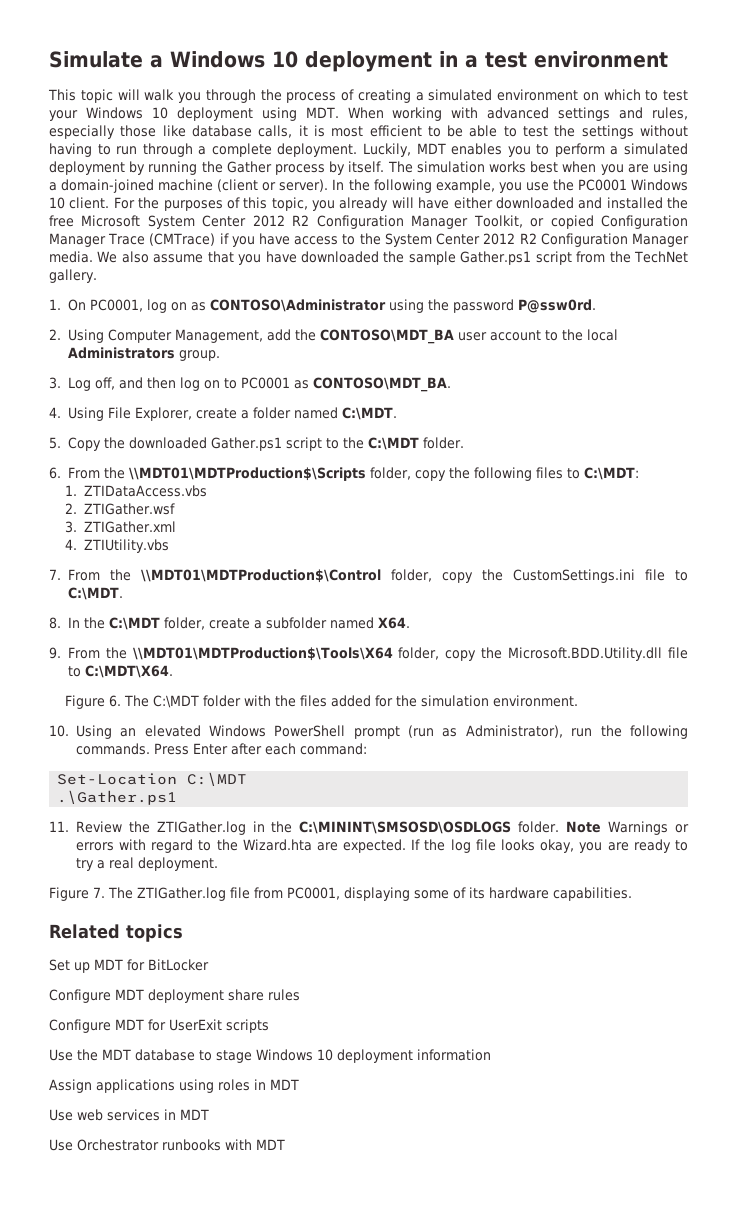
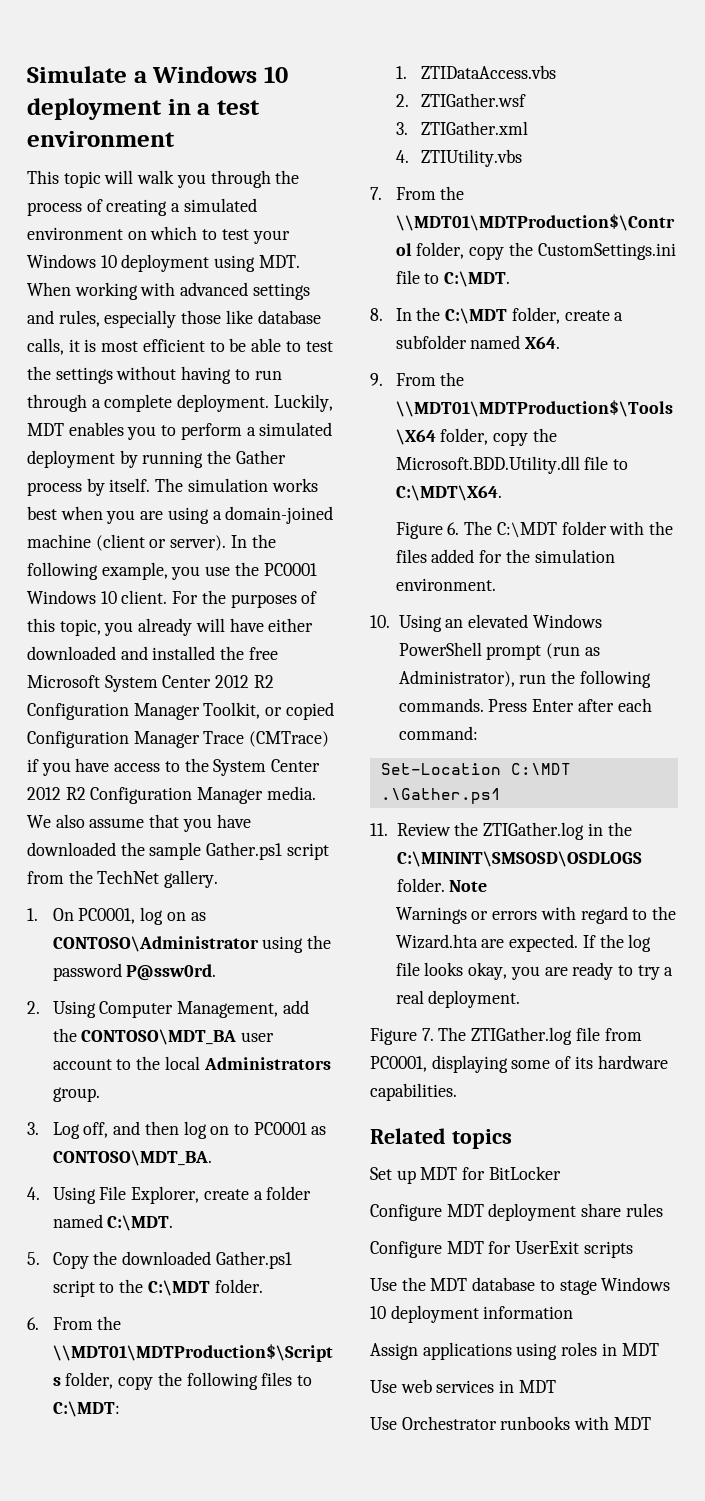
(602, 827) none -> (488, 886) //

